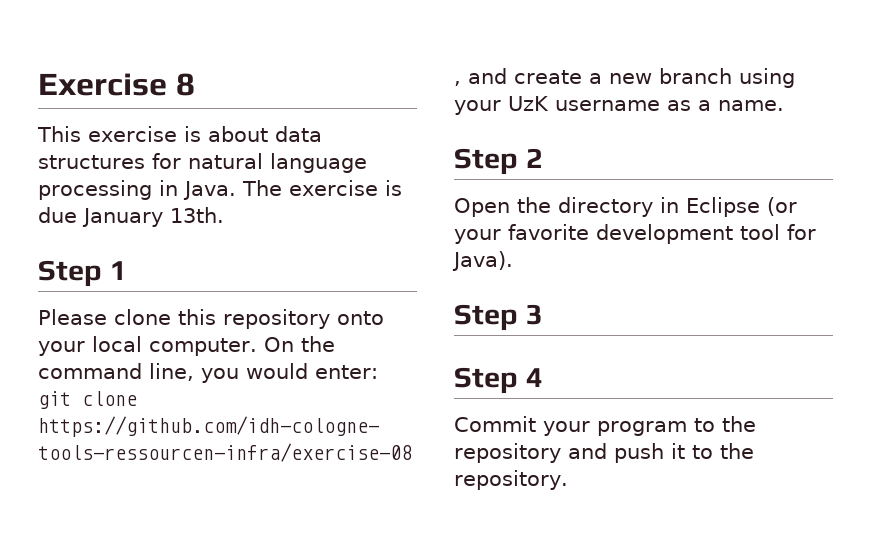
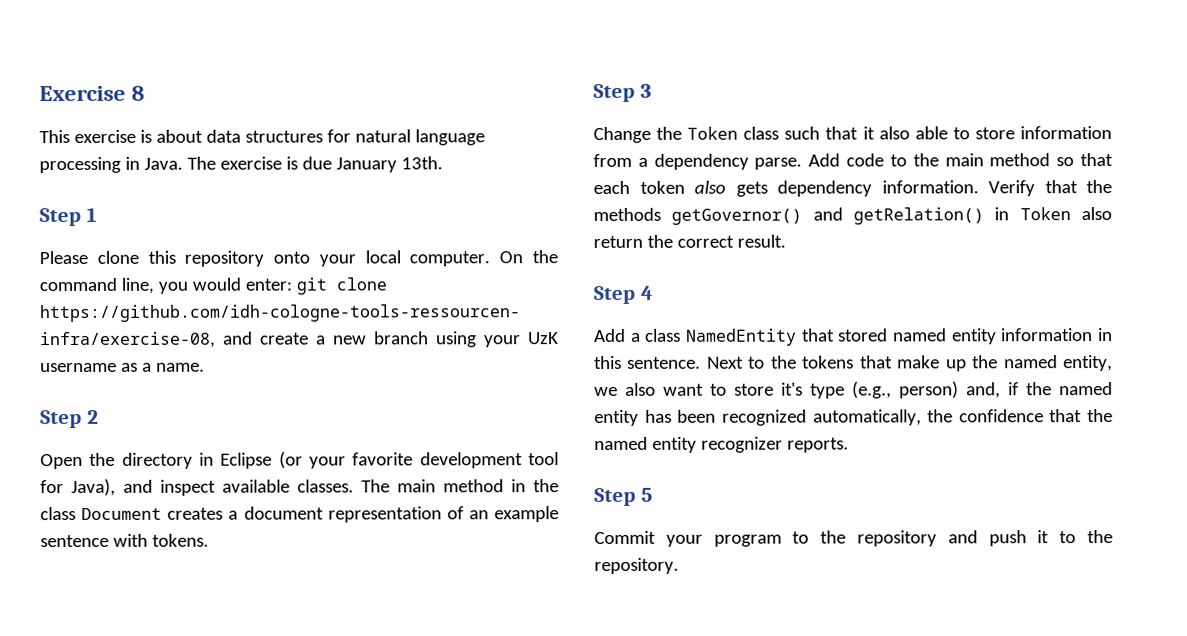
[452,251,513,271] [454,304,543,331] [454,367,543,394] Java). // Step 3 // Step 4 -> [71,478,559,497] [40,506,559,523] [40,533,209,548] [593,83,652,102] [593,126,1112,143] [593,153,1113,170] [593,180,1112,197] [593,207,1112,225] [593,234,786,248] [593,285,653,304] [594,328,1113,346] [594,355,1113,372] [594,381,1113,399] [594,409,1113,426] [594,436,849,453] [594,487,653,506] Java), and inspect available classes. The main method in the class Document creates a document representation of an example sentence with tokens. // Step 3 // Change the Token class such that it also able to store information from a dependency parse. Add code to the main method so that each token also gets dependency information. Verify that the methods getGovernor() and getRelation() in Token also return the correct result. // Step 4 // Add a class NamedEntity that stored named entity information in this sentence. Next to the tokens that make up the named entity, we also want to store it's type (e.g., person) and, if the named entity has been recognized automatically, the confidence that the named entity recognizer reports. // Step 5

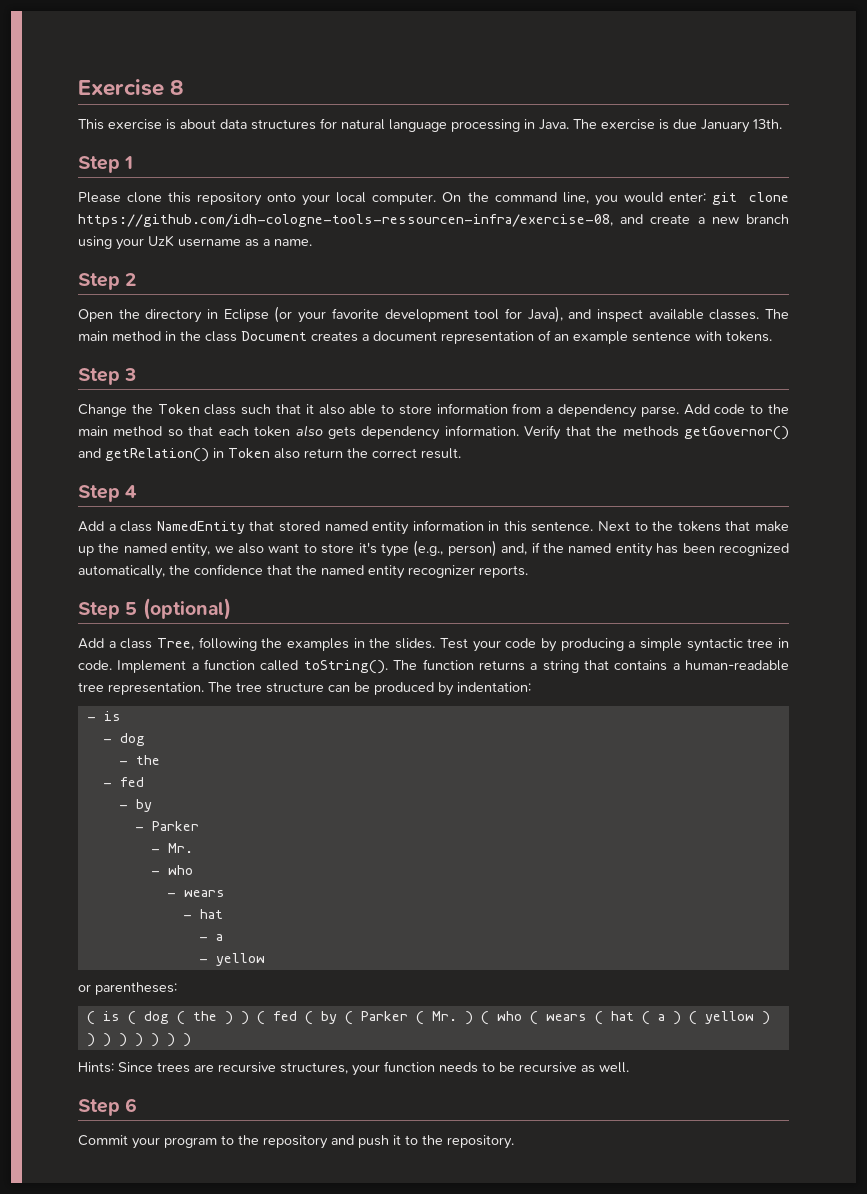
(653, 494) none -> [142,598,231,620] [78,637,790,652] [78,659,789,674] [78,682,531,696] [86,711,121,721] [102,733,145,746] [118,755,160,765] [102,777,144,787] [118,799,152,812] [134,821,199,831] [150,843,193,853] [150,865,193,875] [166,890,225,897] [182,909,223,919] [198,934,223,941] [198,953,265,966] [78,982,177,995] [86,1011,770,1025] [86,1033,191,1047] [78,1061,629,1076] [78,1098,138,1116] (optional) // Add a class Tree, following the examples in the slides. Test your code by producing a simple syntactic tree in code. Implement a function called toString(). The function returns a string that contains a human-readable tree representation. The tree structure can be produced by indentation: // - is // - dog // - the // - fed // - by // - Parker // - Mr. // - who // - wears // - hat // - a // - yellow // or parentheses: // ( is ( dog ( the ) ) ( fed ( by ( Parker ( Mr. ) ( who ( wears ( hat ( a ) ( yellow ) ) ) ) ) ) ) ) // Hints: Since trees are recursive structures, your function needs to be recursive as well. // Step 6

